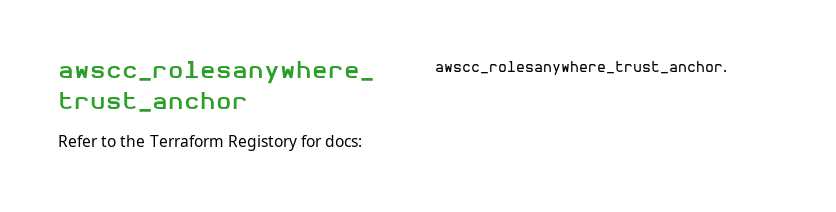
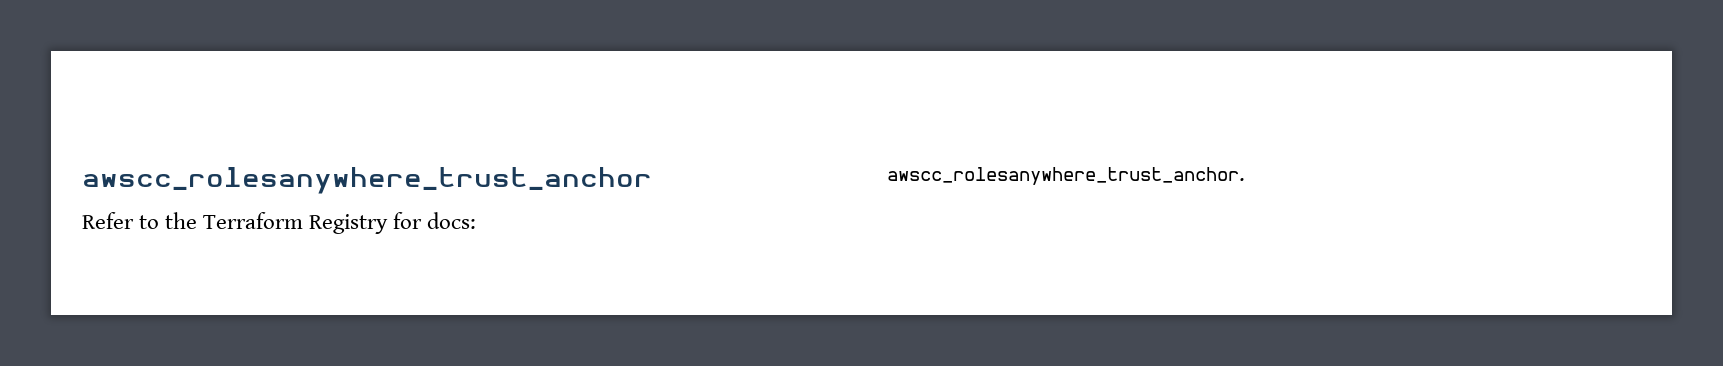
[227,135,297,151] Registory -> [309,214,389,234] Registry

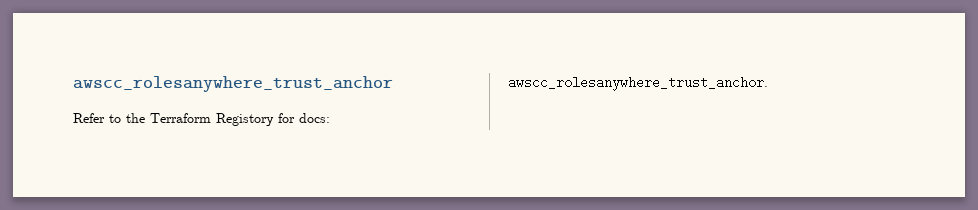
[309,214,389,234] Registry -> [216,113,274,126] Registory

